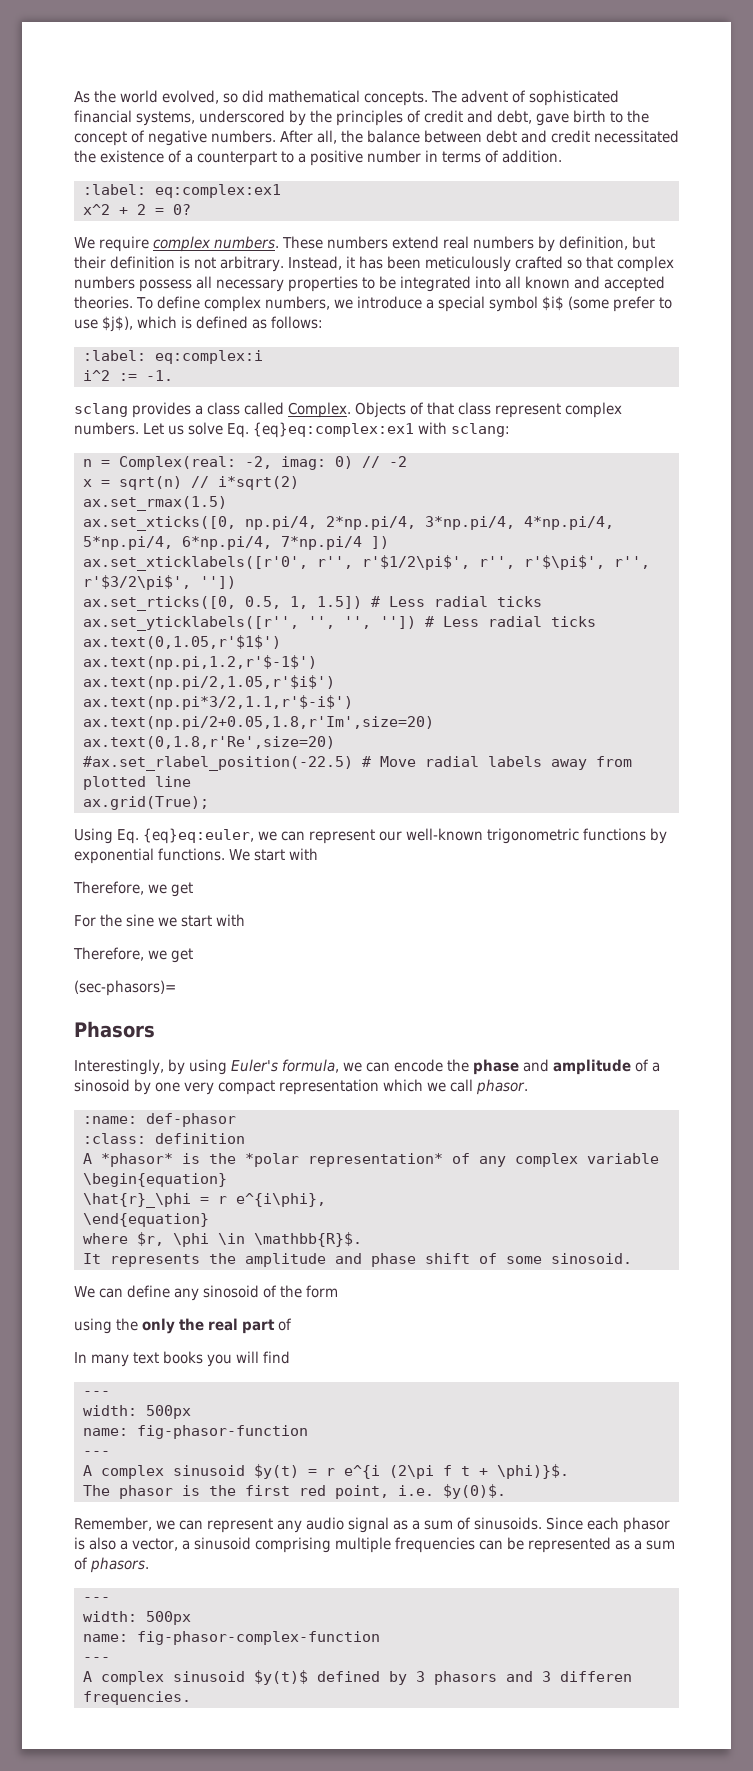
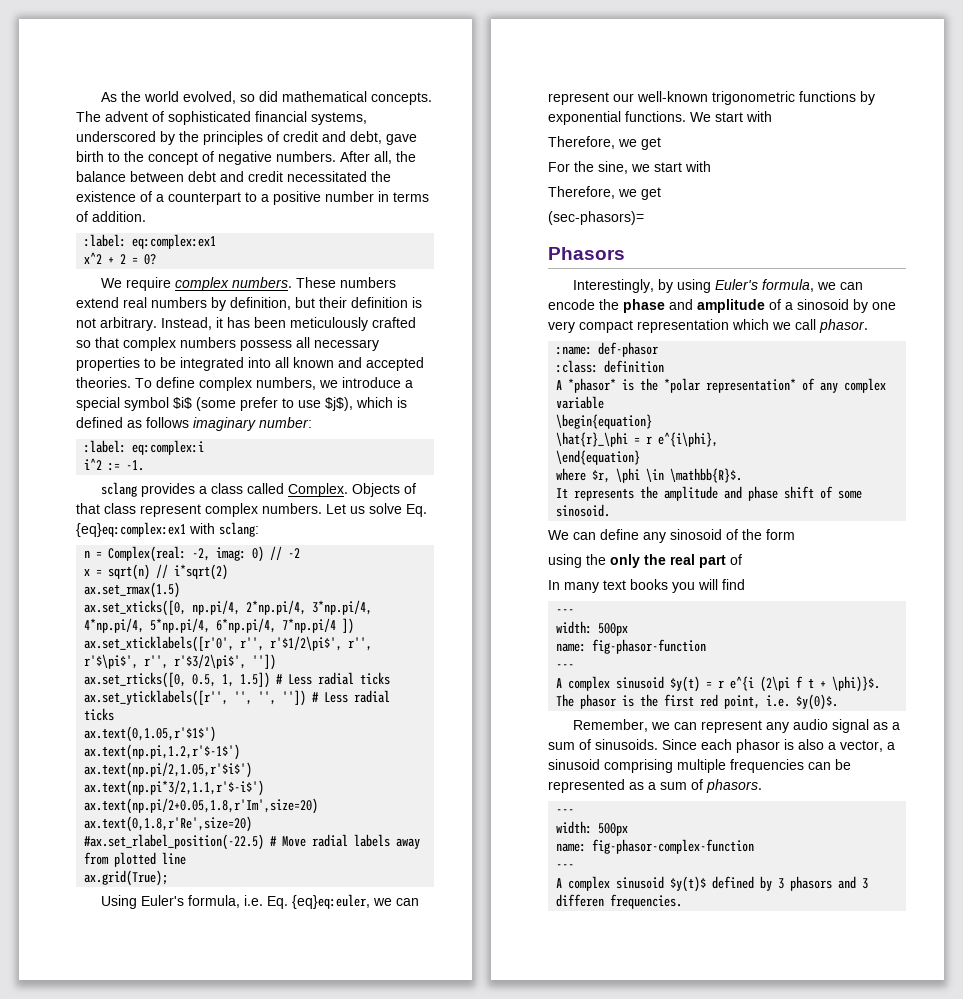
[271,316,323,329] follows: -> [146,417,312,431] follows imaginary number:
(113, 836) none -> [140,895,263,908] Euler's formula, i.e.
[126,914,154,927] sine -> [598,161,628,174] sine,

